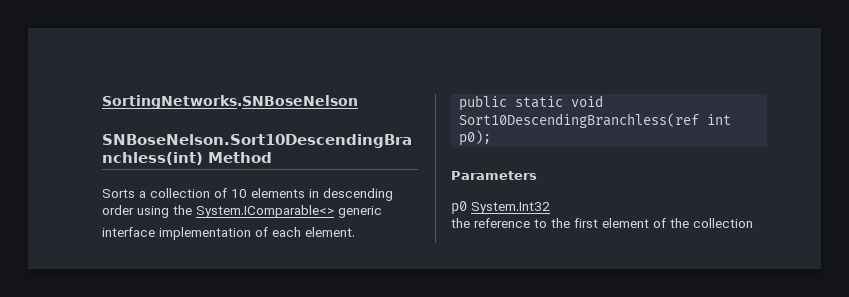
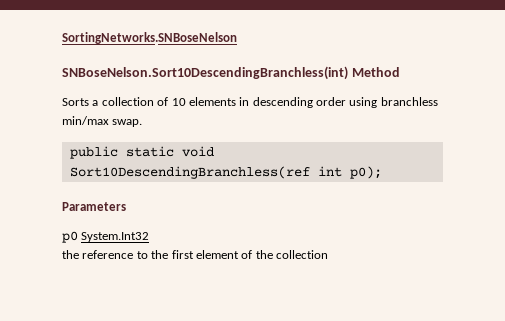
[173,205,382,218] [102,227,355,240] the System.IComparable<> generic // interface implementation of each element. -> [380,97,438,106] [62,116,143,127] branchless min/max swap.

